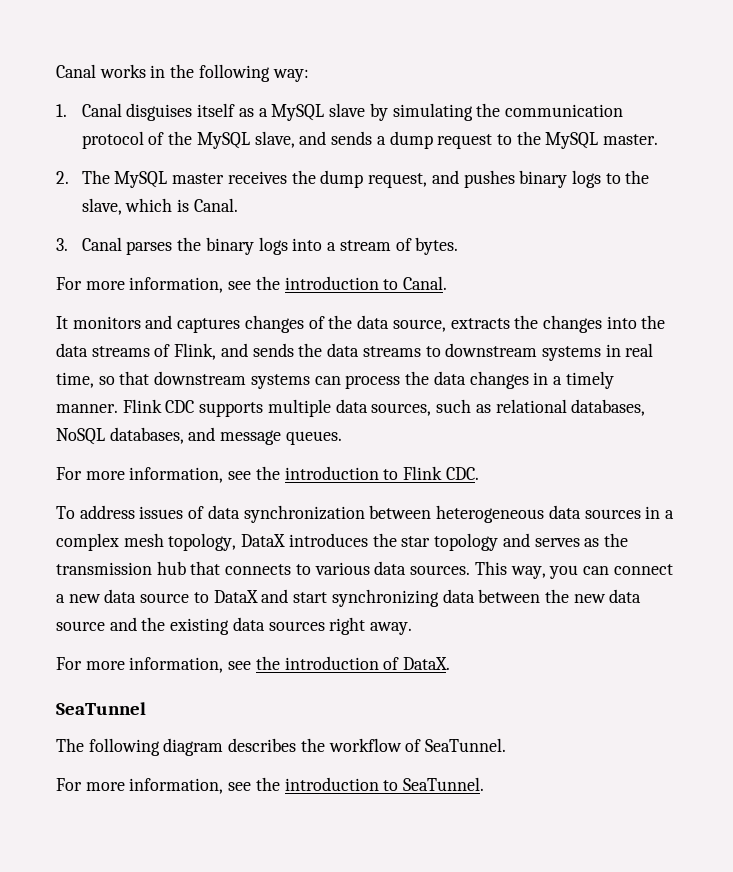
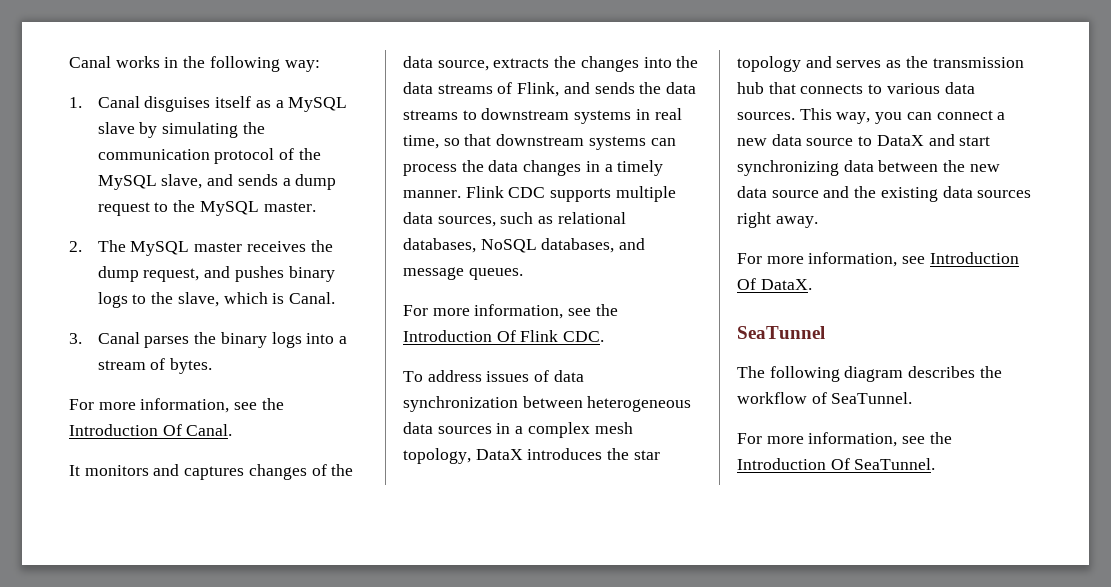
[284,276,399,290] introduction to -> [69,424,182,436] Introduction Of
[284,466,399,480] introduction to -> [403,330,516,342] Introduction Of
[255,656,400,670] the introduction of -> [929,252,1019,264] [737,278,756,290] Introduction Of
[284,777,399,791] introduction to -> [737,458,850,470] Introduction Of

